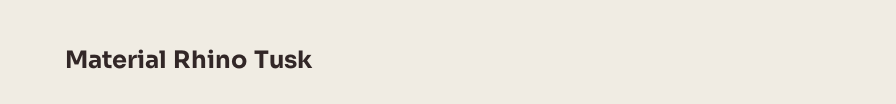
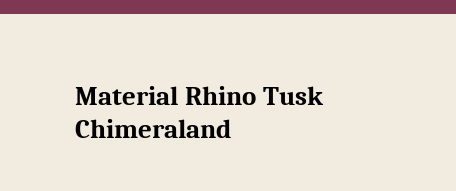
(313, 59) none -> [75,119,231,138] Chimeraland

